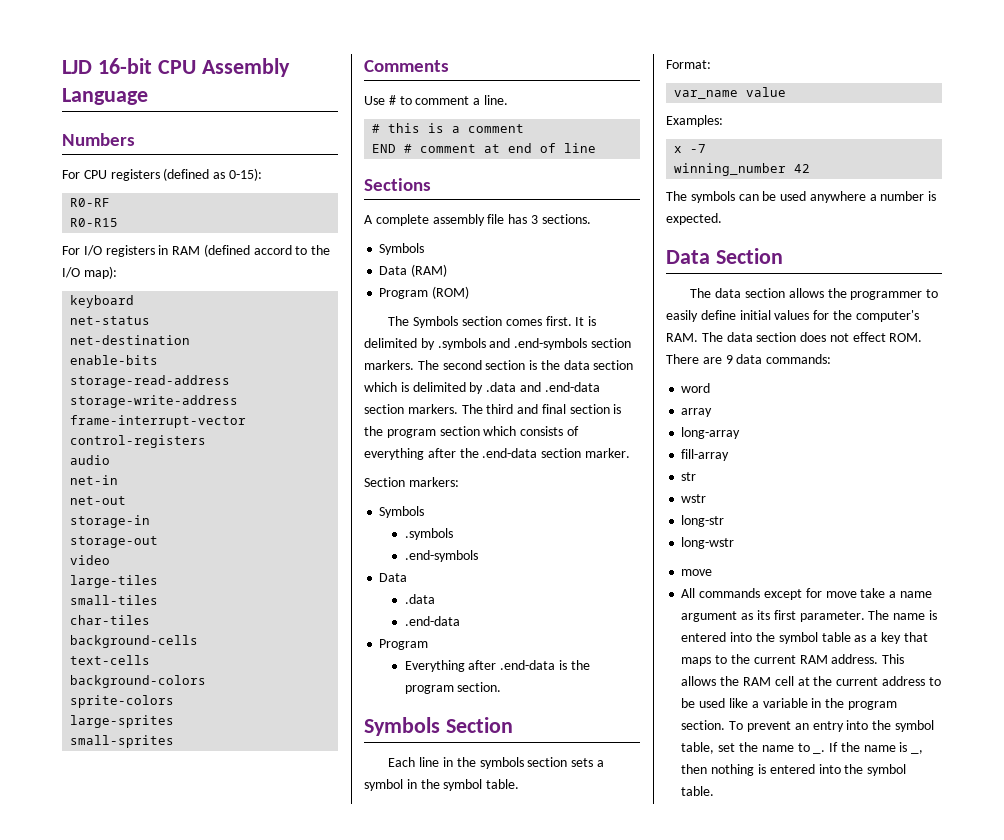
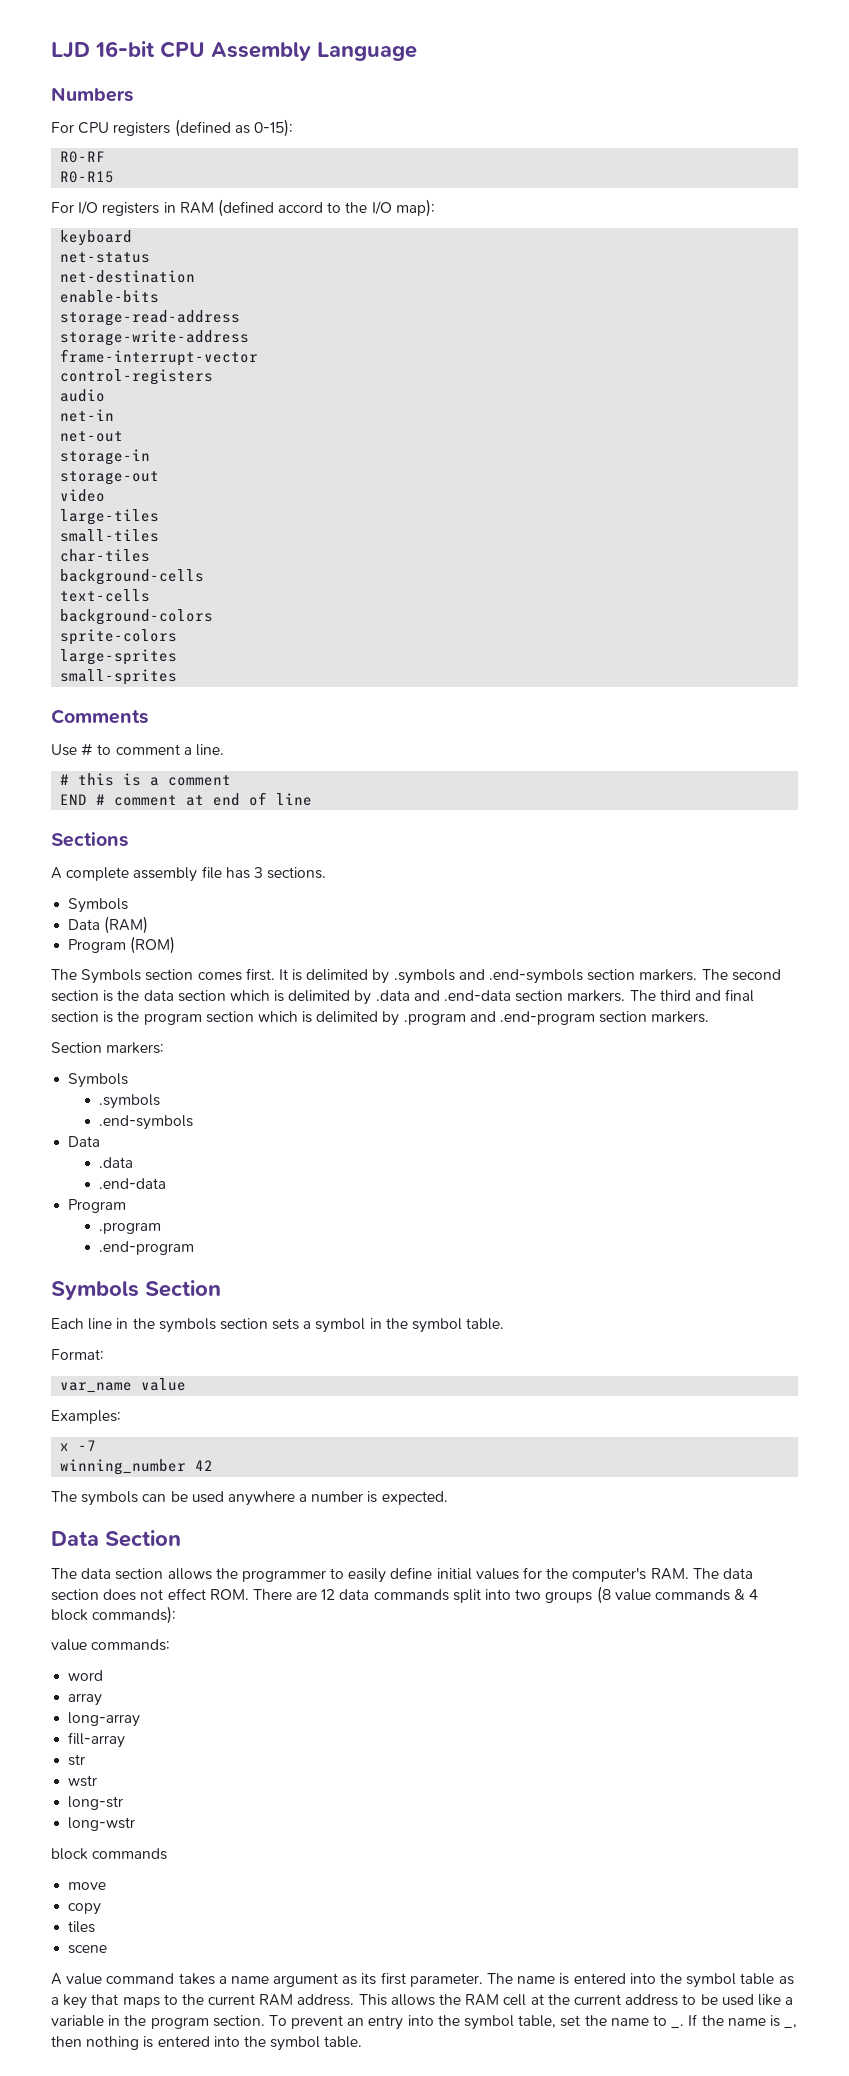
[520,426,579,436] [364,448,630,460] consists of everything after the .end-data section marker. -> [302,1011,710,1026] is delimited by .program and .end-program section markers.
[404,660,590,672] [404,682,502,694] Everything after .end-data is the program section. -> [98,1222,161,1234] [98,1241,194,1255] .program // .end-program
[725,354,763,364] 9 data -> [321,1586,759,1604] [51,1606,177,1624] [51,1639,87,1651] 12 data commands split into two groups (8 value commands & 4 block commands): // value
(735, 543) none -> [51,1848,168,1860] // block commands
[681,588,886,600] All commands except for move take -> [68,1903,102,1915] [68,1921,96,1933] [68,1945,108,1954] [51,1973,215,1985] copy // tiles // scene // A value command takes

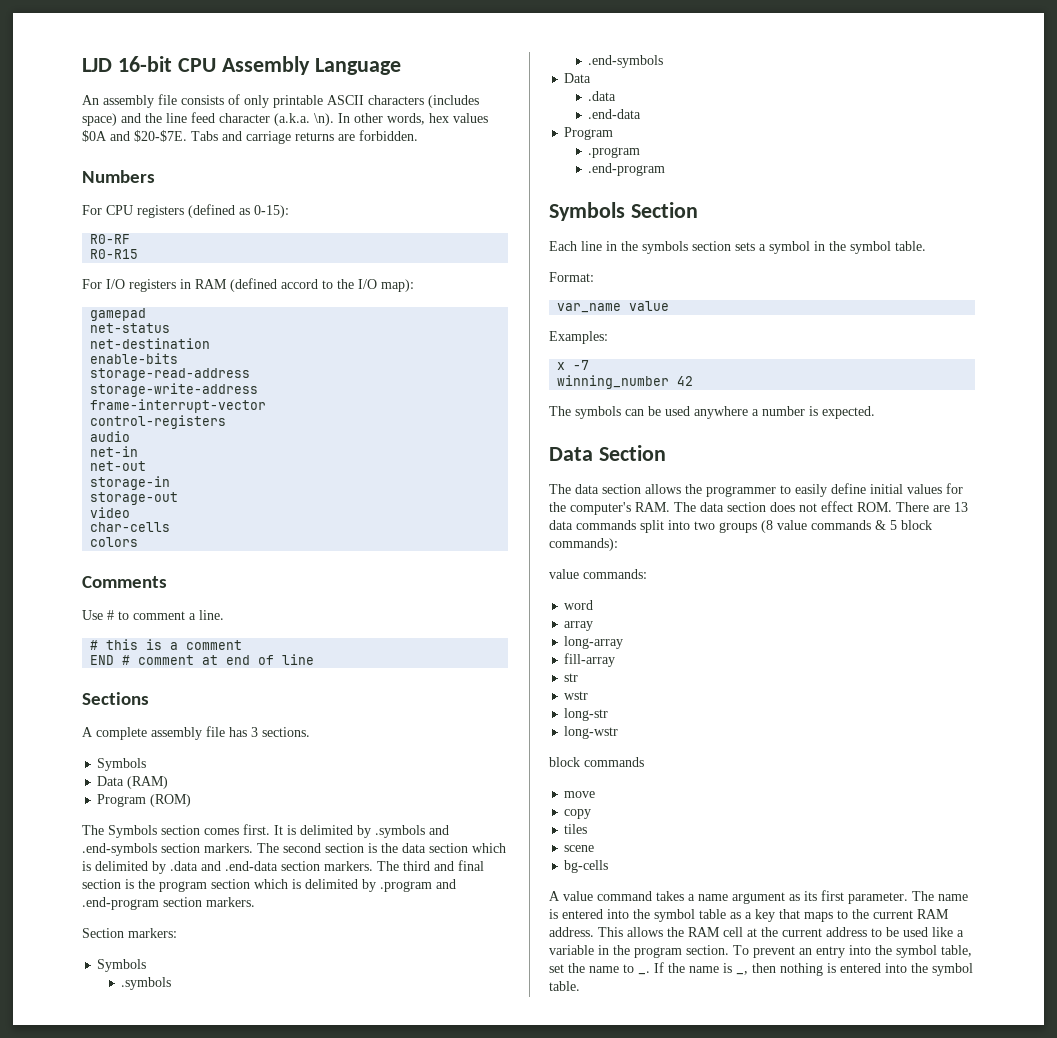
(417, 51) none -> [82,94,479,108] [82,112,488,126] [82,130,418,144] // An assembly file consists of only printable ASCII characters (includes space) and the line feed character (a.k.a. \n). In other words, hex values $0A and $20-$7E. Tabs and carriage returns are forbidden.
[60,230,133,246] keyboard -> [90,308,147,321] gamepad
[60,509,160,525] [60,529,160,542] [60,549,151,562] [60,569,205,585] [60,589,151,602] [60,609,214,625] [60,629,178,645] [60,649,178,665] [60,669,178,685] large-tiles // small-tiles // char-tiles // background-cells // text-cells // background-colors // sprite-colors // large-sprites // small-sprites -> [90,522,171,532] [90,537,139,547] char-cells // colors
[321,1589,336,1600] 12 -> [954,502,968,512] 13
[749,1589,759,1600] 4 -> [890,520,897,530] 5
(108, 1949) none -> [564,860,609,873] // bg-cells

